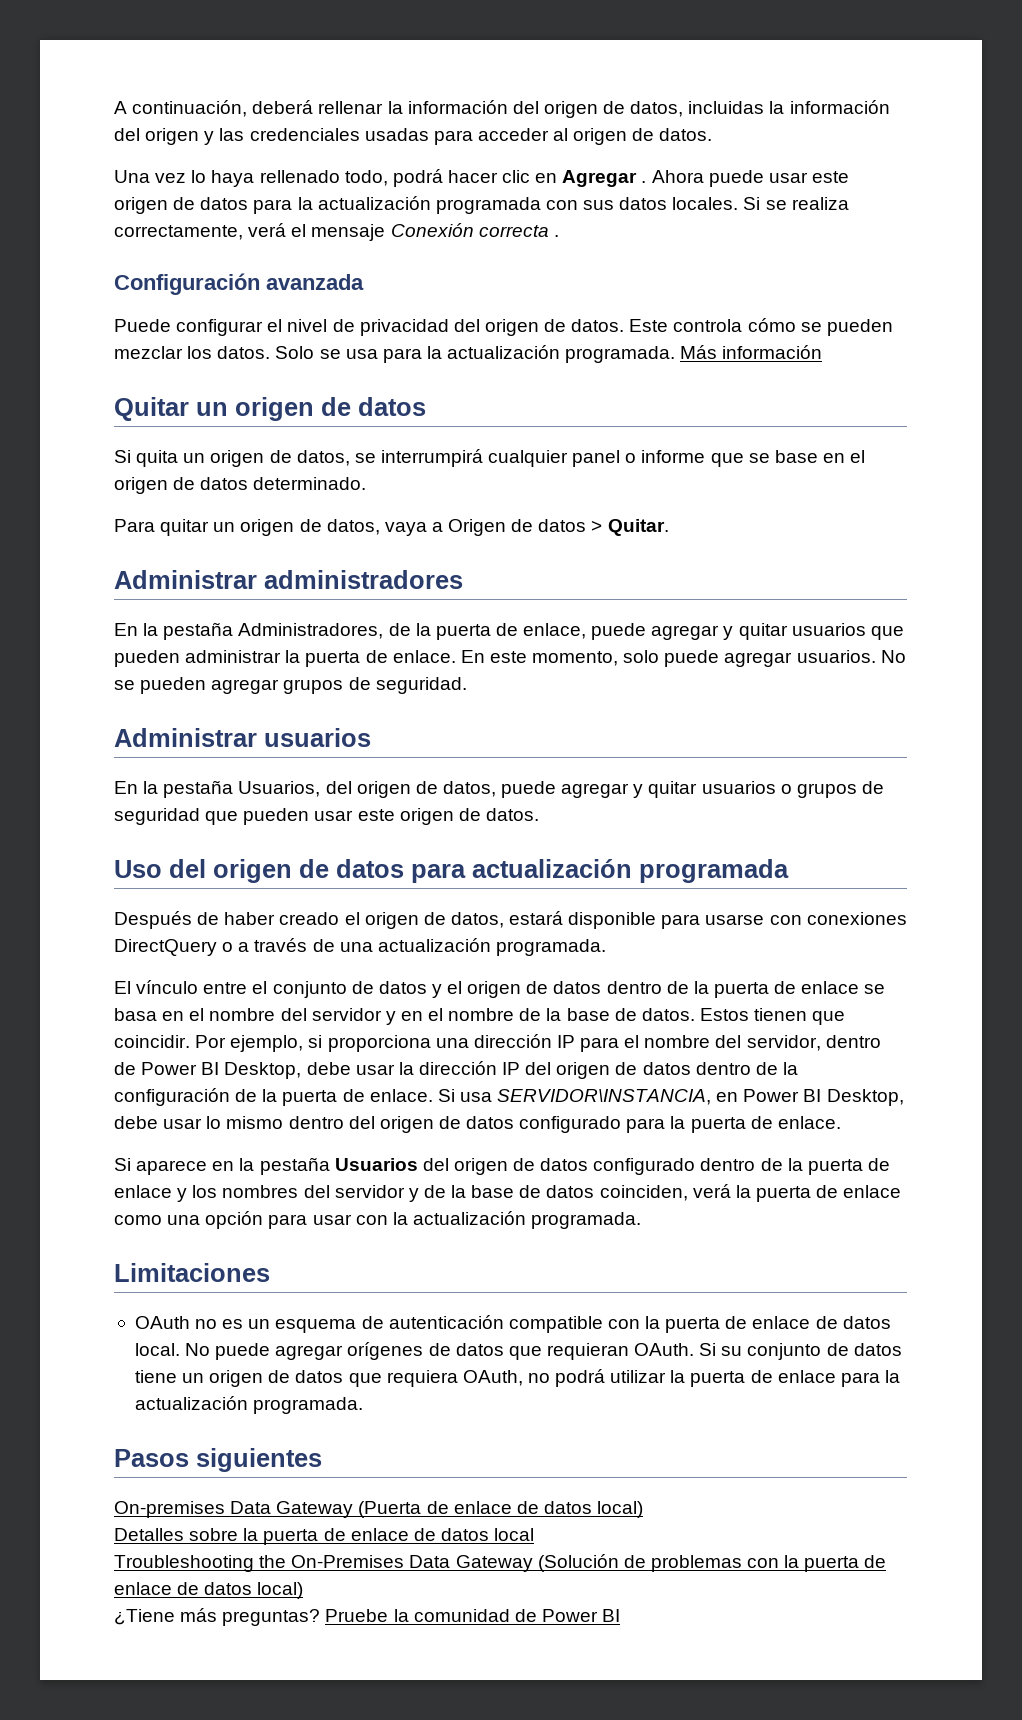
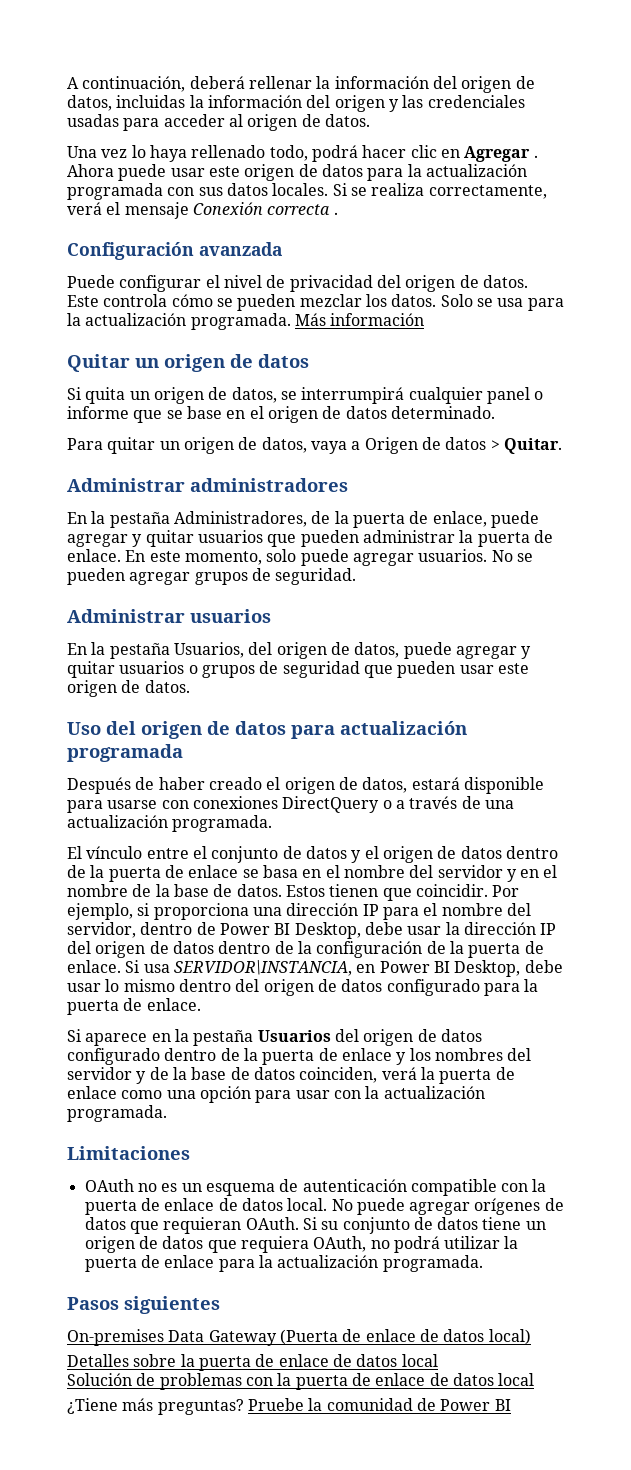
[114,1554,619,1572] Troubleshooting the On-Premises Data Gateway (Solución -> [67,1373,132,1386] Solución
[257,1582,304,1599] local) -> [498,1373,535,1386] local

